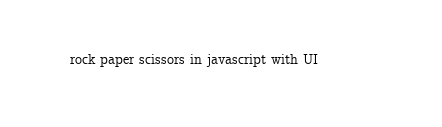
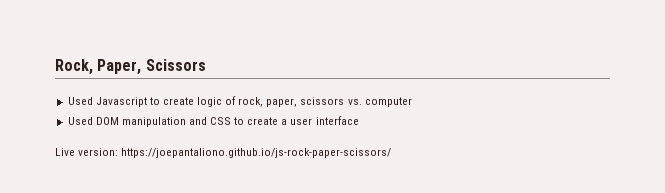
[70,54,318,67] rock paper scissors in javascript with UI -> [55,59,206,75] [67,96,412,107] [67,116,359,127] [55,148,392,158] Rock, Paper, Scissors // Used Javascript to create logic of rock, paper, scissors vs. computer // Used DOM manipulation and CSS to create a user interface // Live version: https://joepantaliono.github.io/js-rock-paper-scissors/

